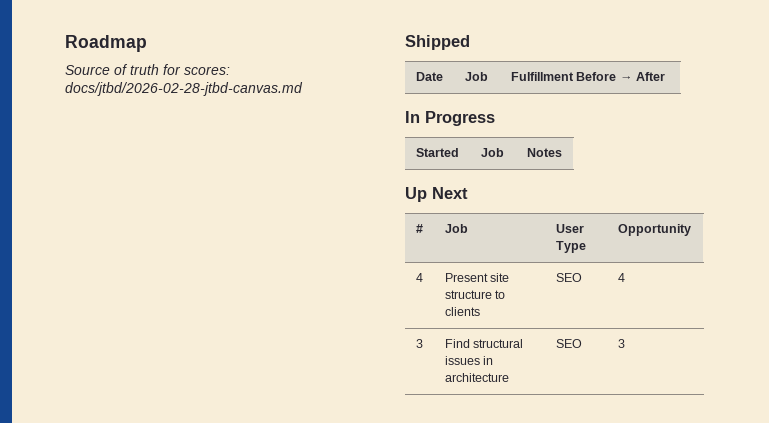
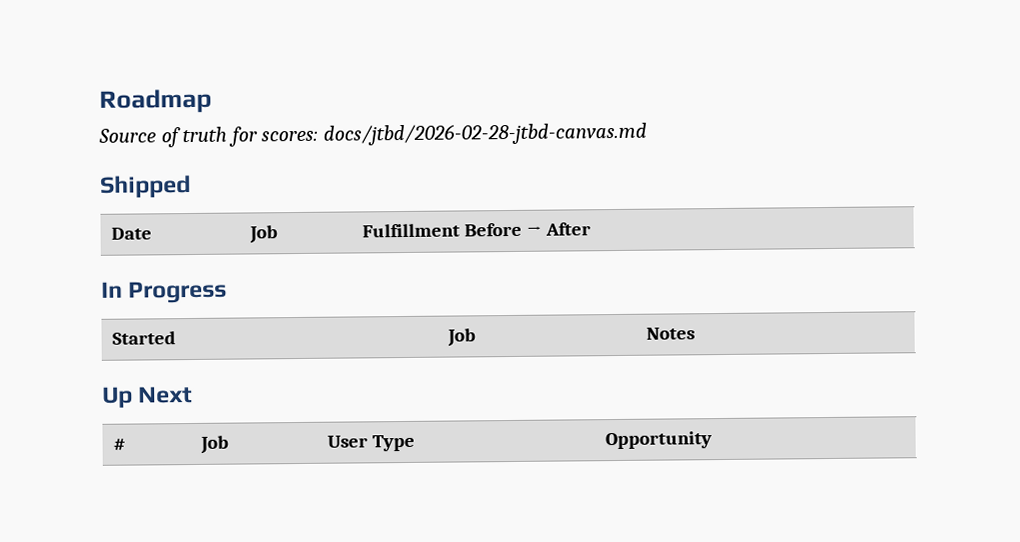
[415,273,423,282] [444,273,510,282] [444,290,506,299] [444,307,480,316] [555,273,582,282] [617,273,625,282] [415,339,423,348] [444,339,524,348] [444,356,494,365] [444,373,509,382] [555,339,582,348] [617,339,625,348] // 4 | Present site structure to clients | SEO | 4 // 3 | Find structural issues in architecture | SEO | 3 -> (713, 440) none

